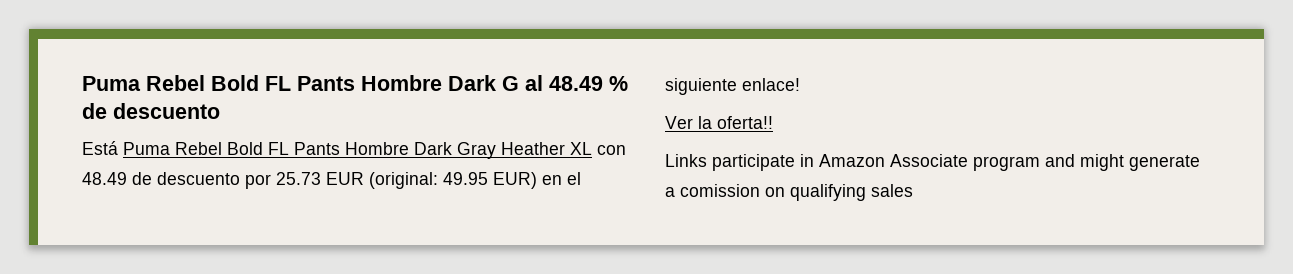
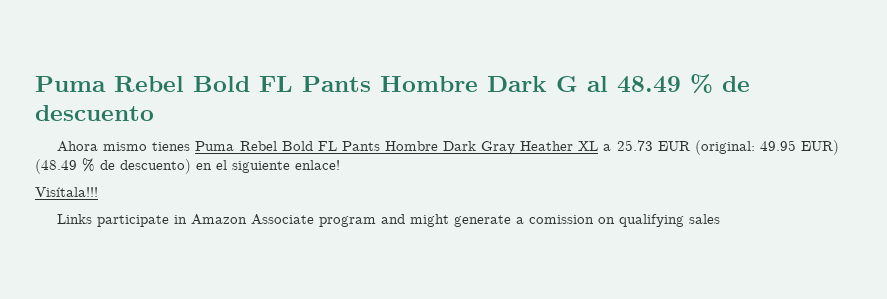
[82,141,118,155] Está -> [57,141,191,152] Ahora mismo tienes
[597,145,626,155] [82,172,271,189] con 48.49 de descuento por -> [603,144,612,151] a
(537, 180) none -> [35,158,191,174] (48.49 % de descuento)
[665,116,773,129] Ver la oferta!! -> [35,187,98,197] Visítala!!!

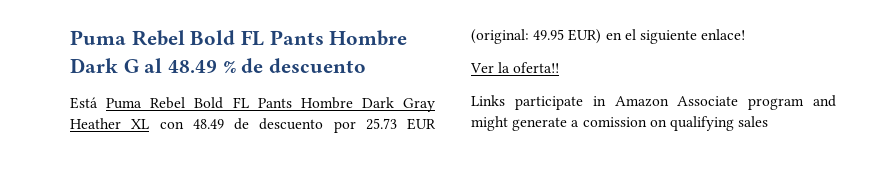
[57,141,191,152] Ahora mismo tienes -> [70,97,98,109] Está
[603,144,612,151] a -> [159,118,356,133] con 48.49 de descuento por
[35,158,191,174] (48.49 % de descuento) -> (602, 36) none
[35,187,98,197] Visítala!!! -> [470,62,560,73] Ver la oferta!!

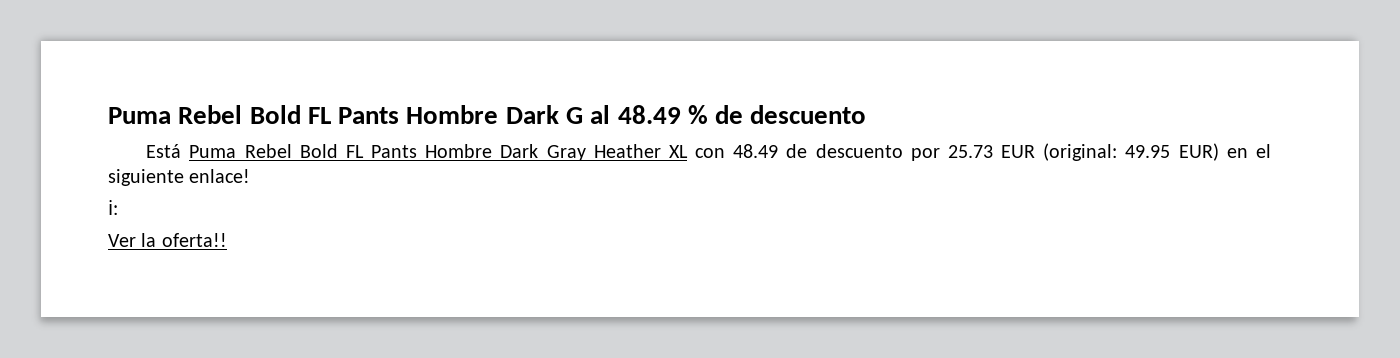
(746, 34) none -> [108,200,118,215] // ℹ:
[471,95,836,110] [471,116,769,131] // Links participate in Amazon Associate program and might generate a comission on qualifying sales -> (227, 240) none

